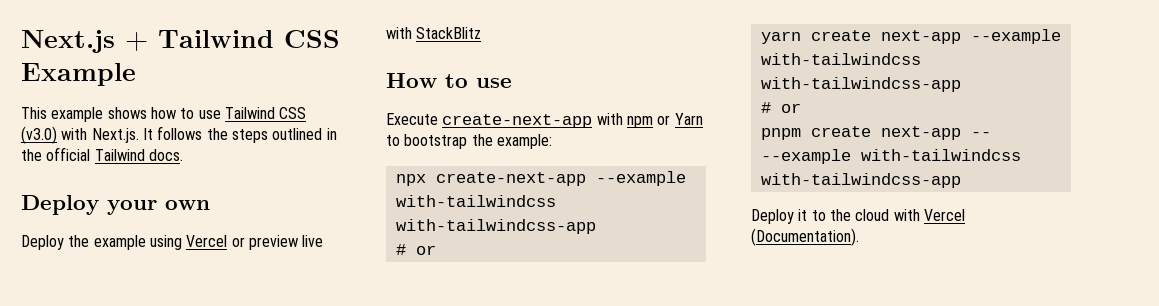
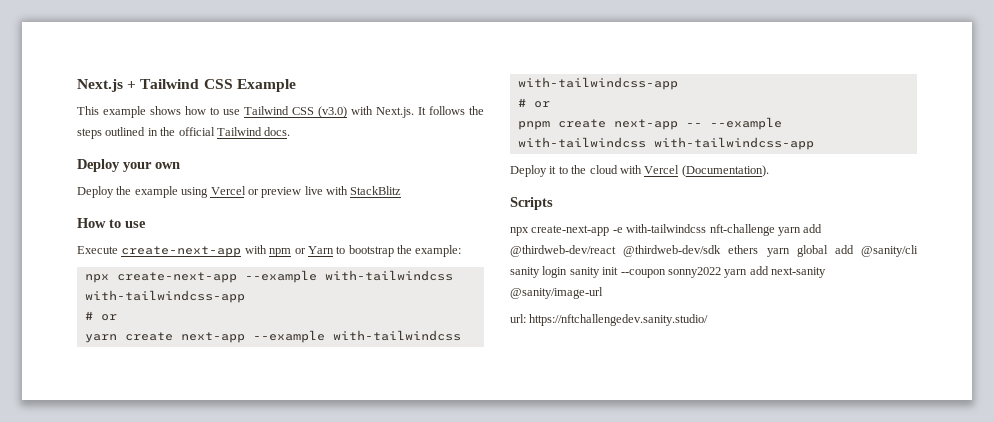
(859, 237) none -> [510,197,553,210] [510,224,823,236] [510,245,918,257] [510,266,826,278] [510,287,603,299] [510,314,709,326] // Scripts // npx create-next-app -e with-tailwindcss nft-challenge yarn add @thirdweb-dev/react @thirdweb-dev/sdk ethers yarn global add @sanity/cli sanity login sanity init --coupon sonny2022 yarn add next-sanity @sanity/image-url // url: https://nftchallengedev.sanity.studio/

